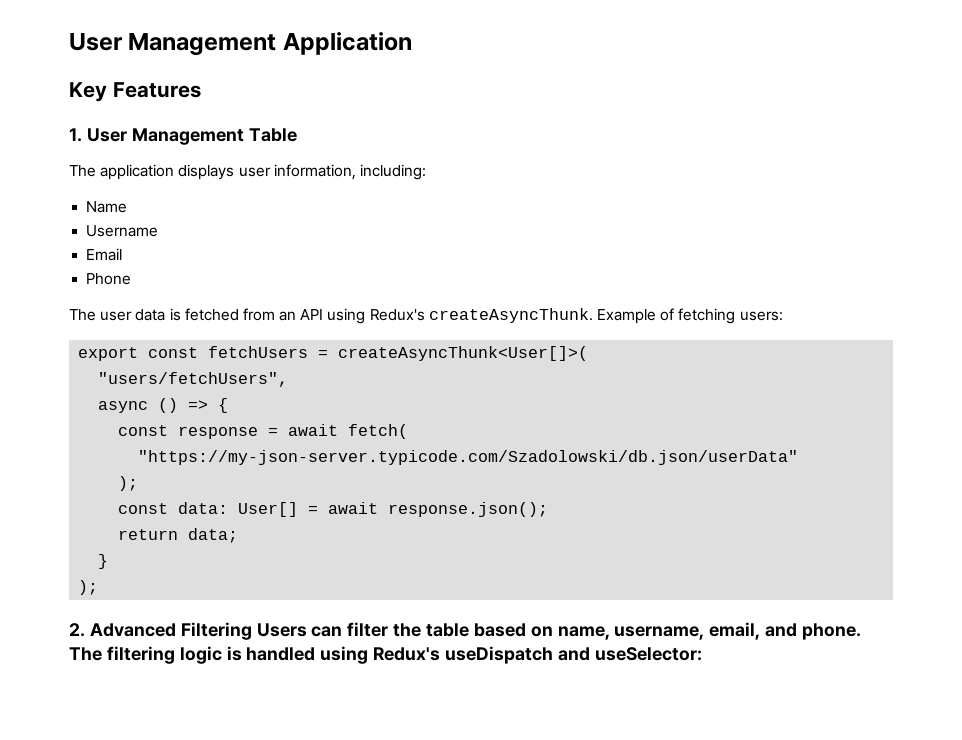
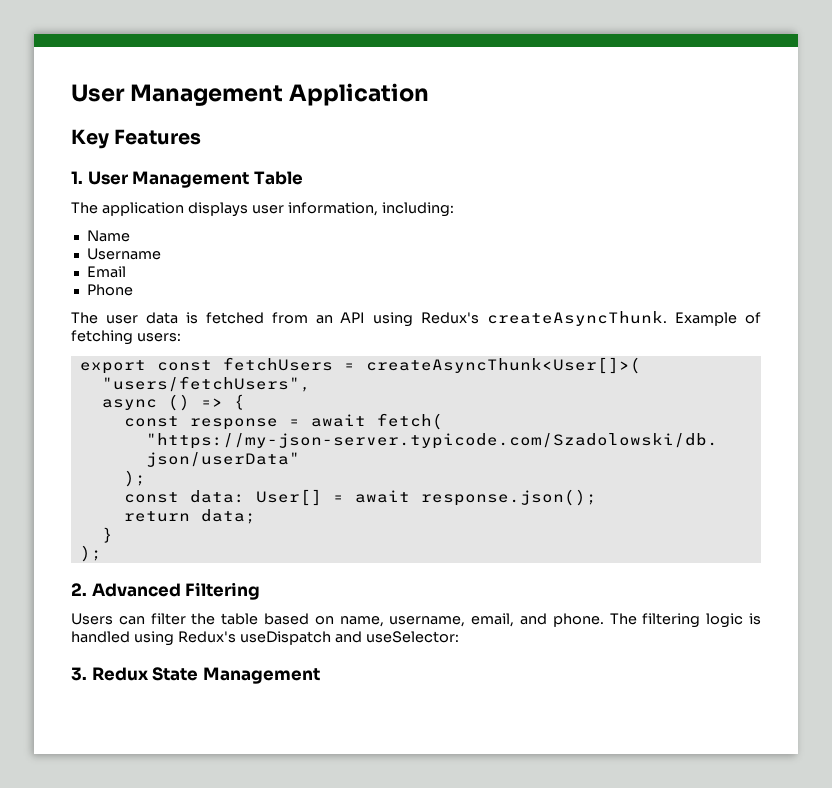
(252, 631) none -> (261, 591) //
(702, 654) none -> [71,667,320,684] // 3. Redux State Management

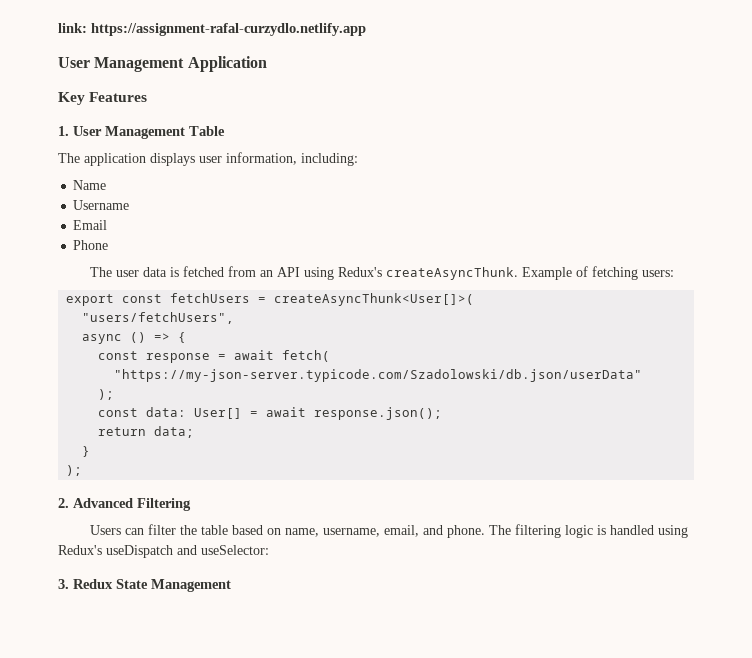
(71, 93) none -> [58,23,366,36] link: https://assignment-rafal-curzydlo.netlify.app //

